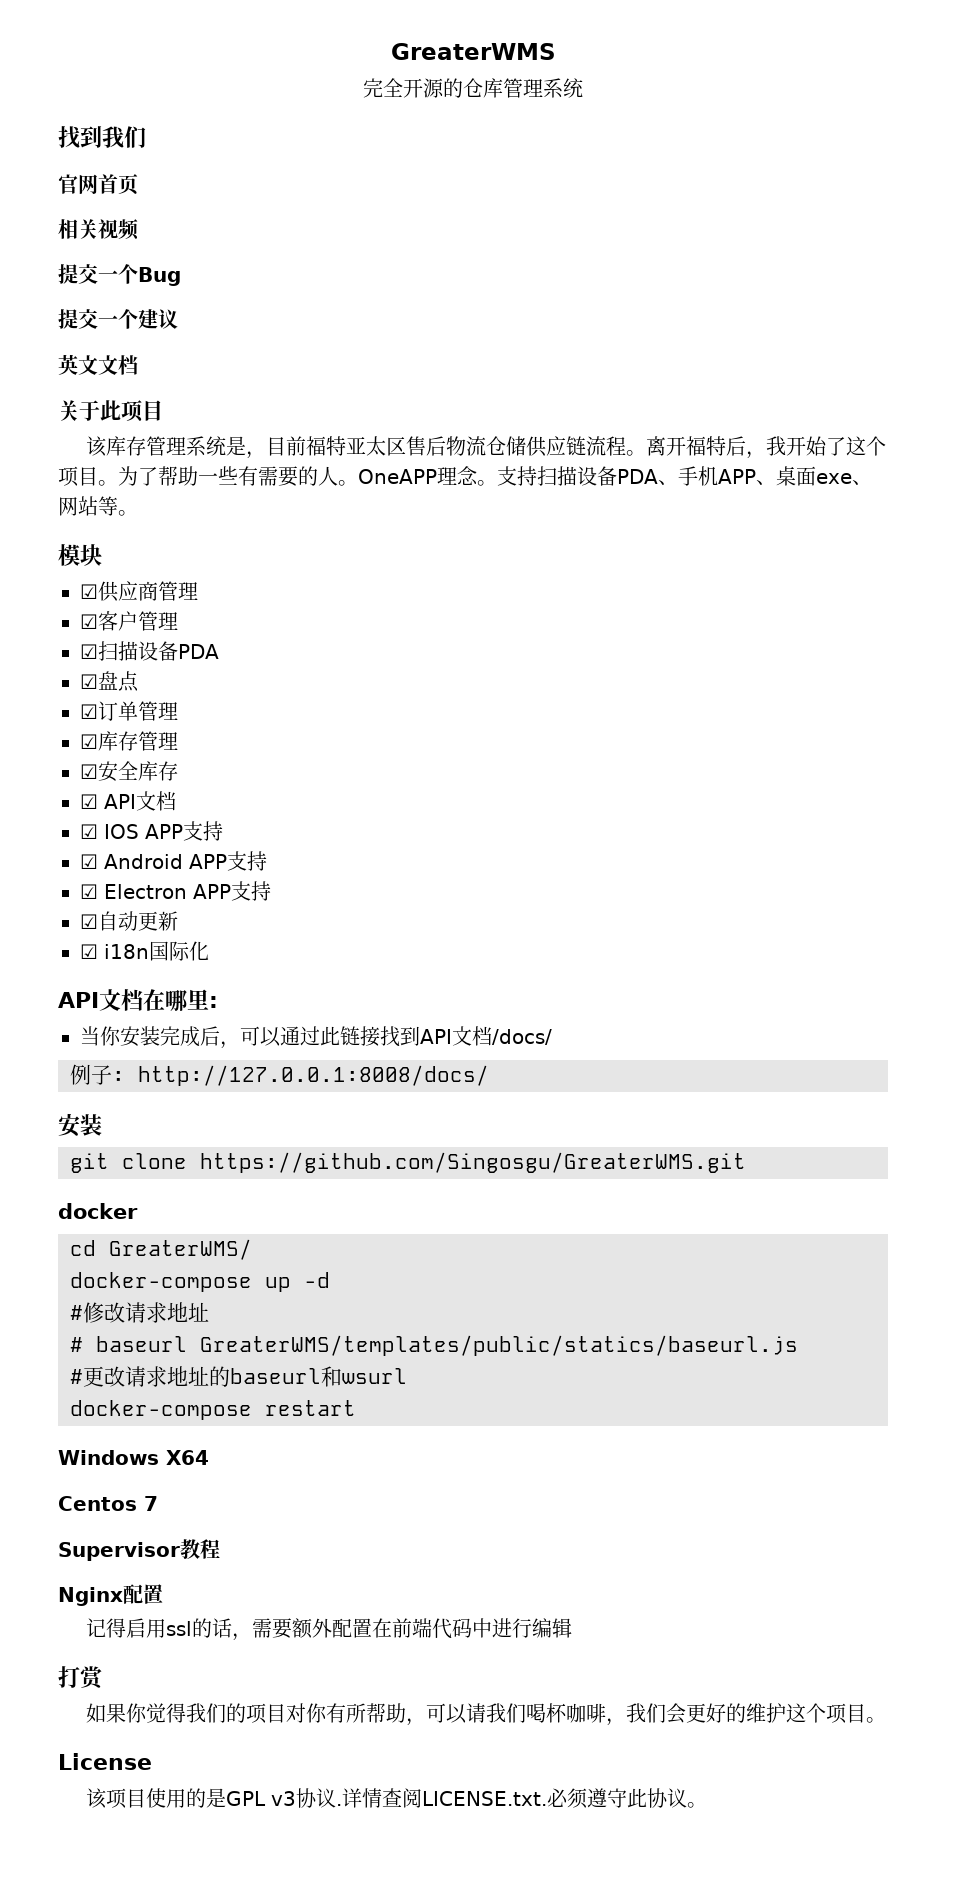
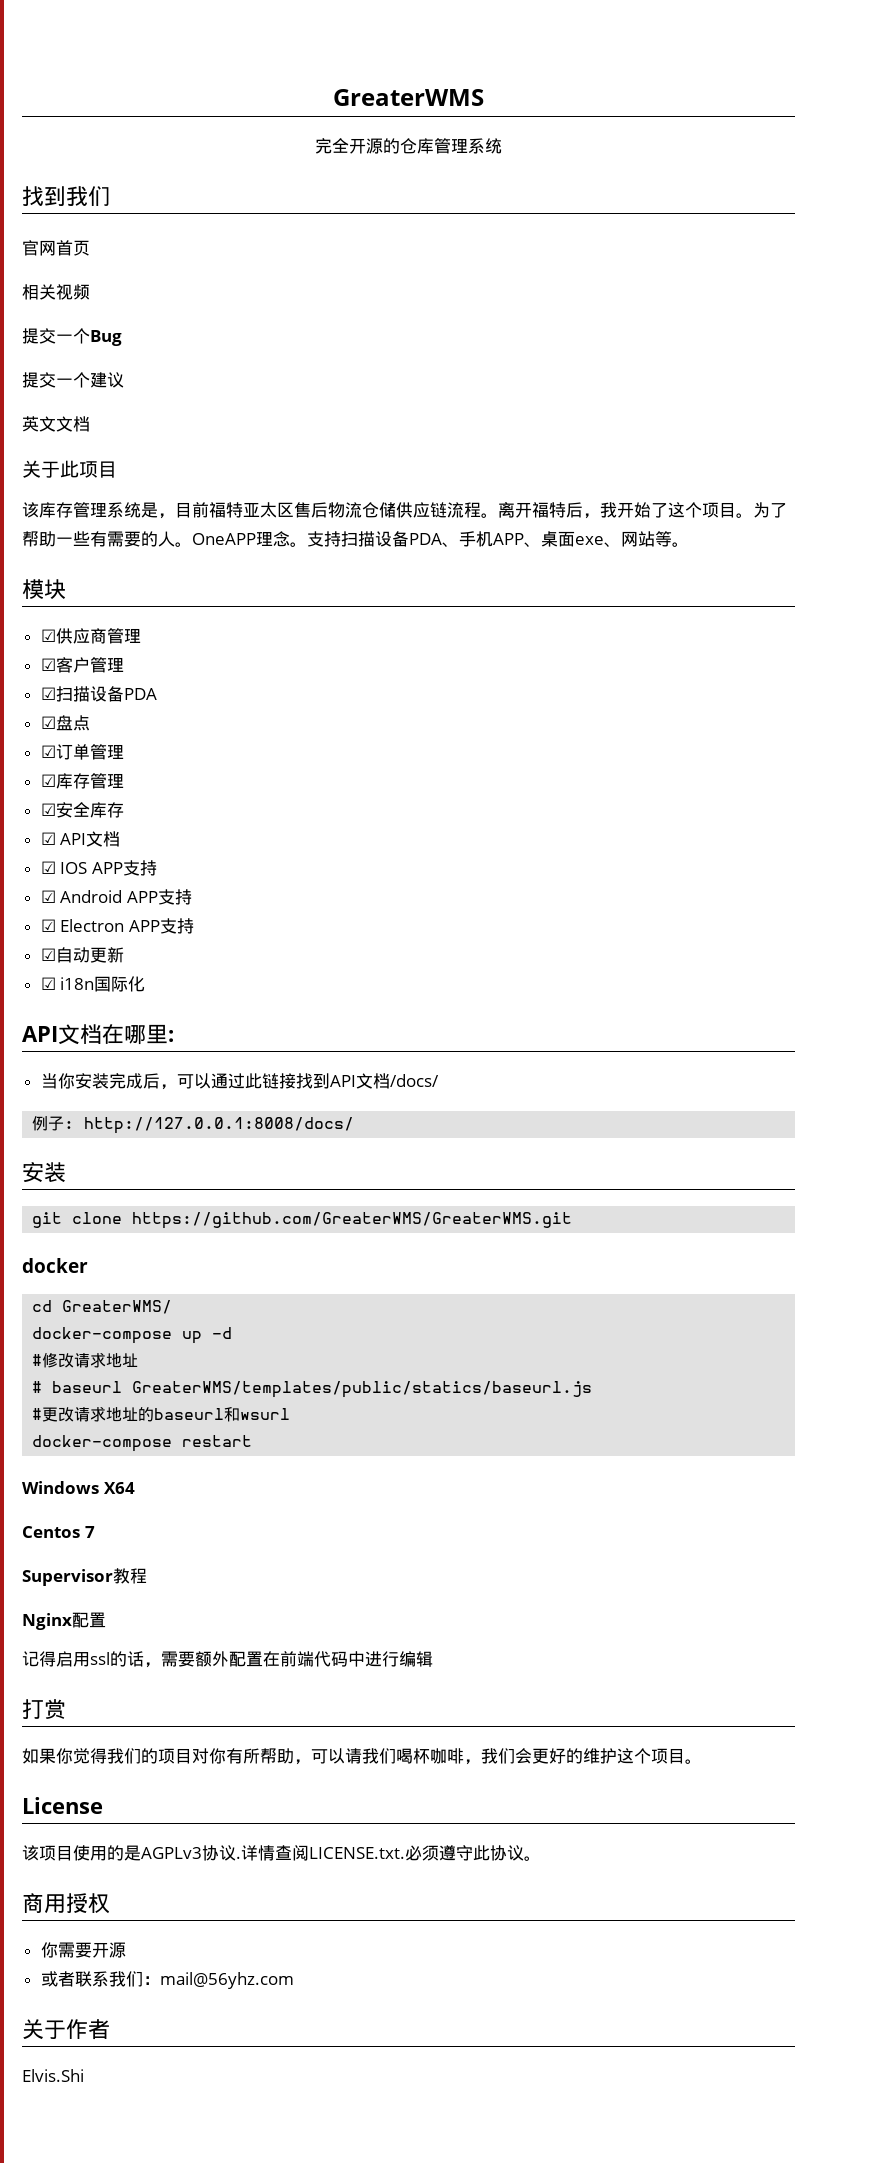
[200,1152,746,1173] https://github.com/Singosgu/GreaterWMS.git -> [132,1212,573,1229] https://github.com/GreaterWMS/GreaterWMS.git
[226,1791,297,1806] GPL v3 -> [141,1847,202,1859] AGPLv3
(708, 1805) none -> [22,1893,110,1914] [40,1942,126,1958] [40,1971,294,1989] [22,2019,110,2040] [22,2069,84,2082] // 商用授权 // 你需要开源 // 或者联系我们：mail@56yhz.com // 关于作者 // Elvis.Shi

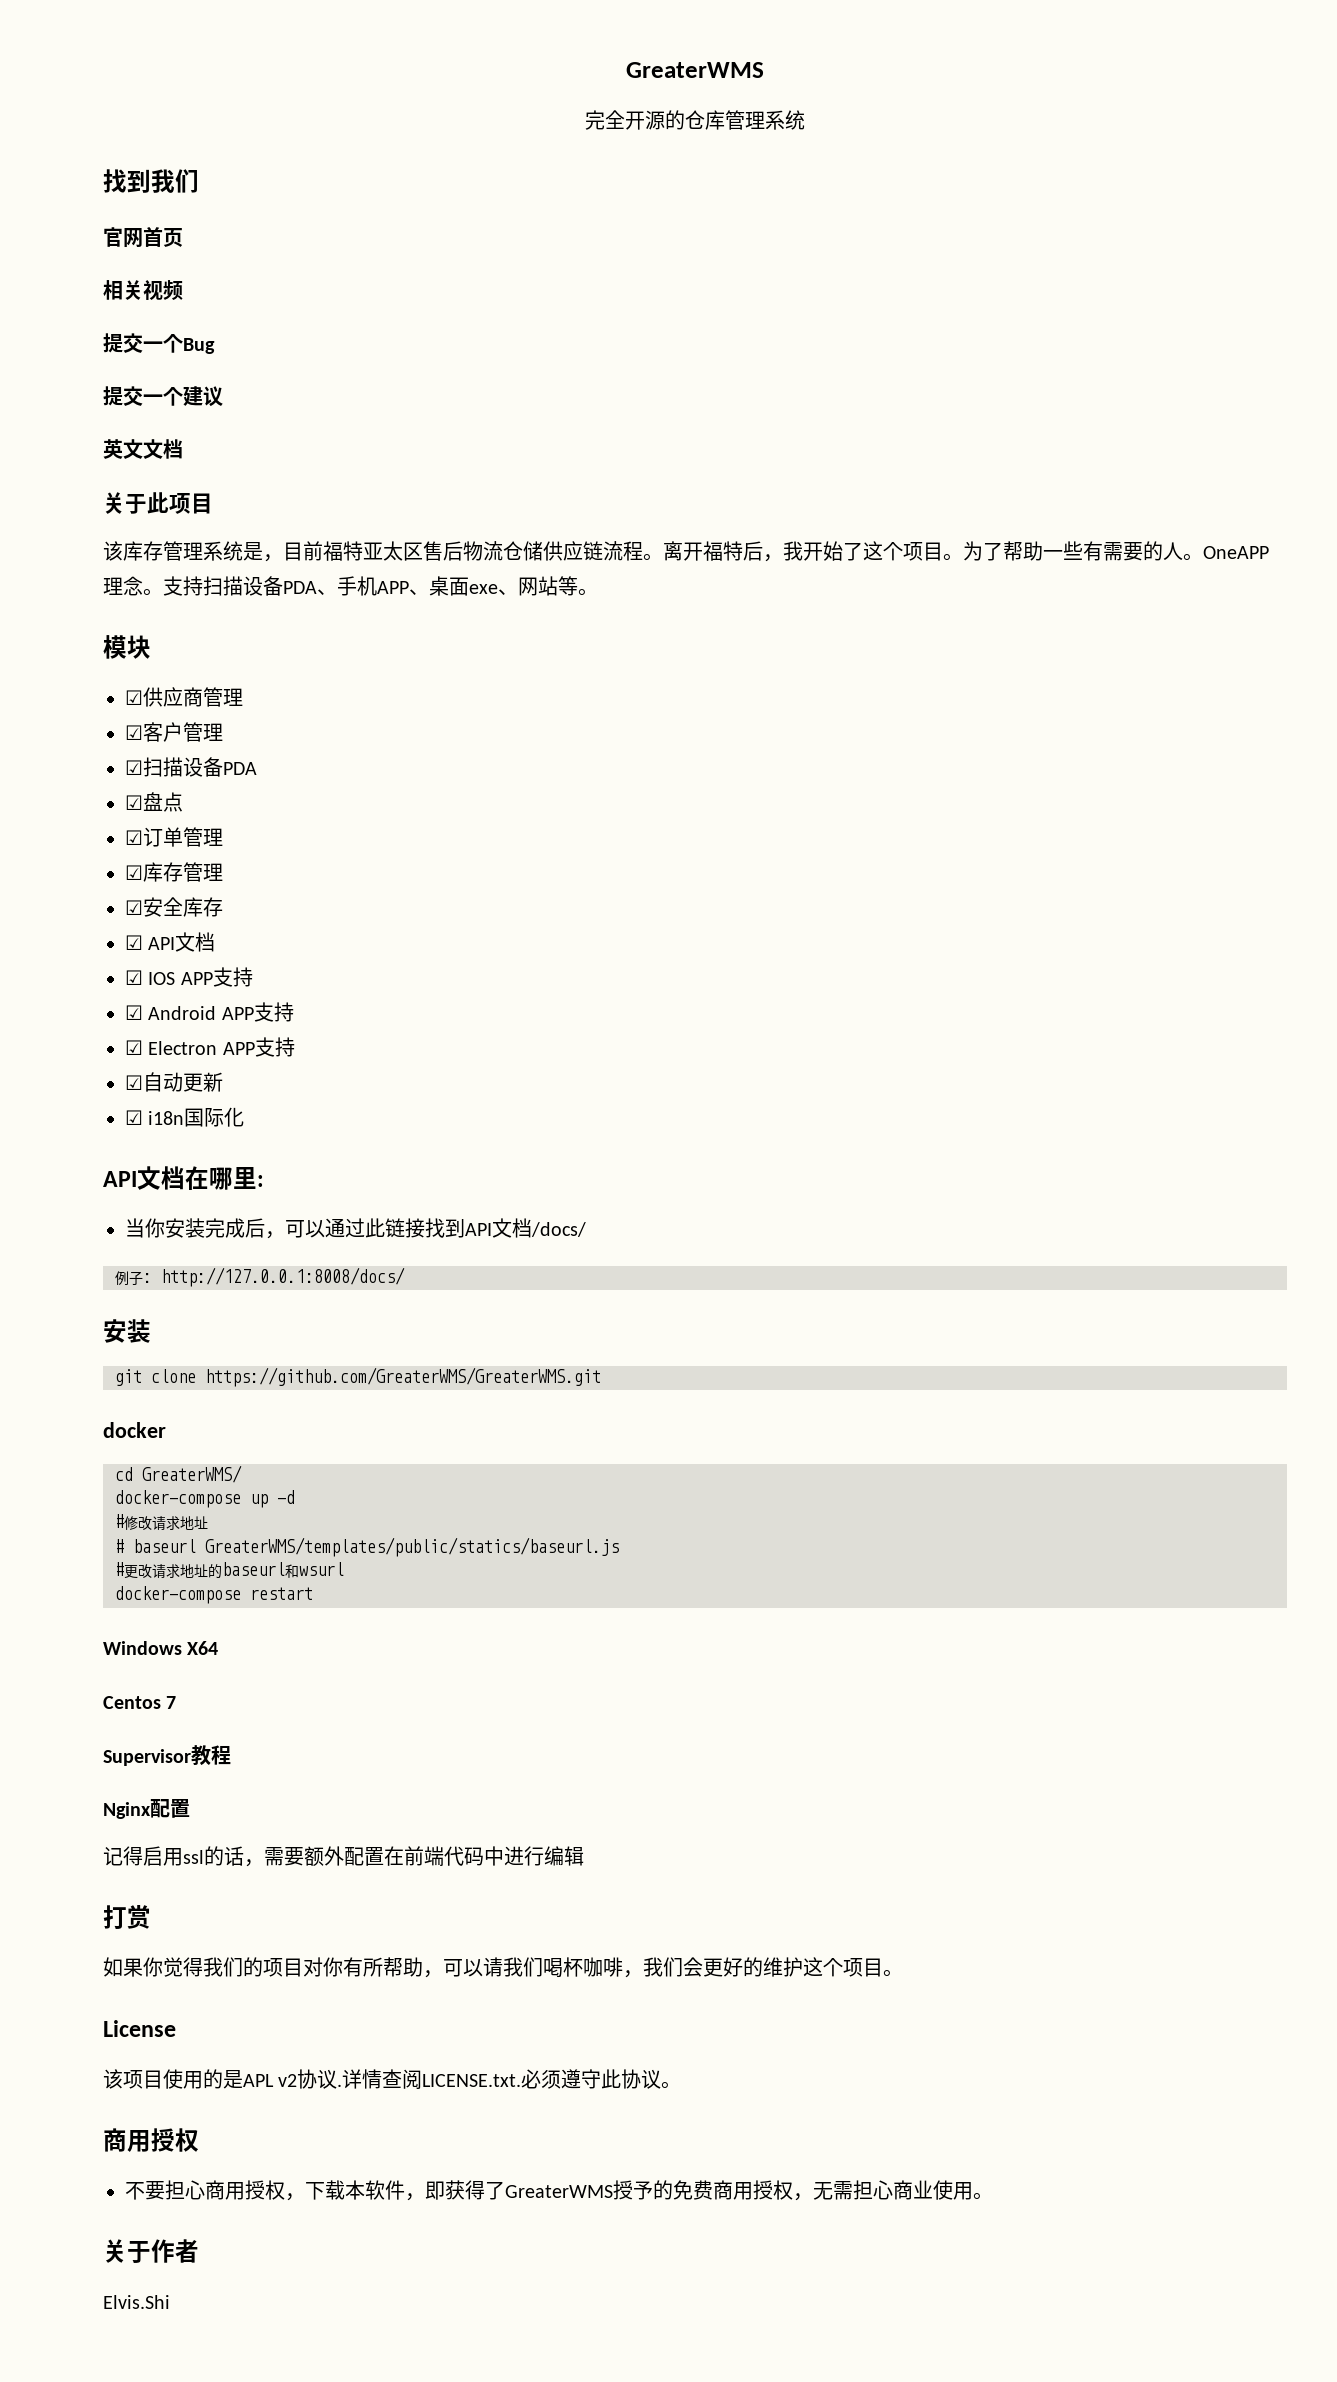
[141,1847,202,1859] AGPLv3 -> [243,2074,298,2087] APL v2
[40,1942,126,1958] [40,1971,294,1989] 你需要开源 // 或者联系我们：mail@56yhz.com -> [125,2180,993,2201] 不要担心商用授权，下载本软件，即获得了GreaterWMS授予的免费商用授权，无需担心商业使用。

